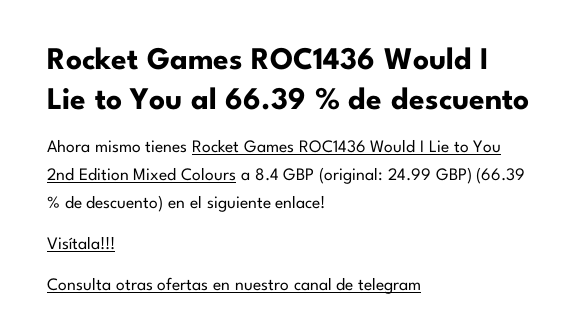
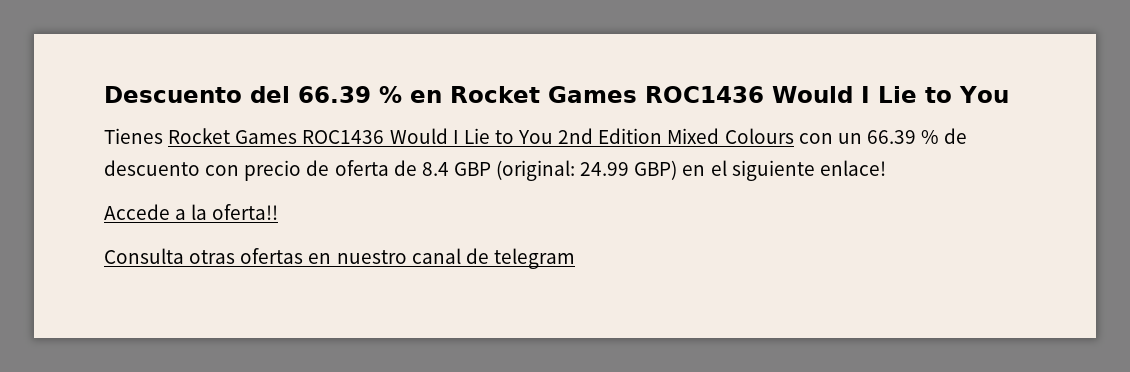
[47,47,489,70] [47,87,529,110] [47,139,188,153] Rocket Games ROC1436 Would I Lie to You al 66.39 % de descuento // Ahora mismo tienes -> [104,86,1009,103] [104,128,163,144] Descuento del 66.39 % en Rocket Games ROC1436 Would I Lie to You // Tienes
[240,172,250,181] a -> [798,128,968,144] [104,160,417,181] con un 66.39 % de descuento con precio de oferta de
[476,167,526,184] [47,195,164,212] (66.39 % de descuento) -> (678, 170) none
[47,236,115,250] Visítala!!! -> [104,204,279,220] Accede a la oferta!!

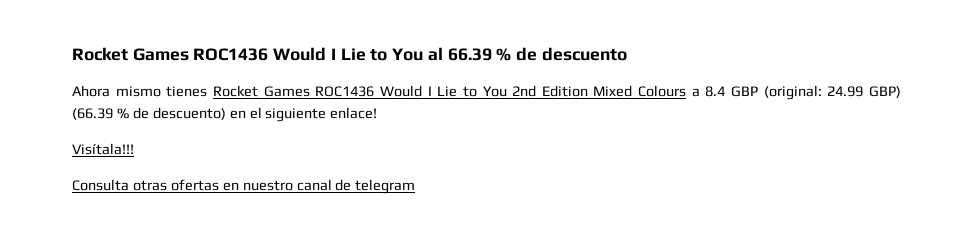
[104,86,1009,103] [104,128,163,144] Descuento del 66.39 % en Rocket Games ROC1436 Would I Lie to You // Tienes -> [72,47,627,61] [72,85,208,97] Rocket Games ROC1436 Would I Lie to You al 66.39 % de descuento // Ahora mismo tienes
[798,128,968,144] [104,160,417,181] con un 66.39 % de descuento con precio de oferta de -> [691,88,700,97] a
(678, 170) none -> [72,107,226,120] (66.39 % de descuento)
[104,204,279,220] Accede a la oferta!! -> [72,143,134,155] Visítala!!!

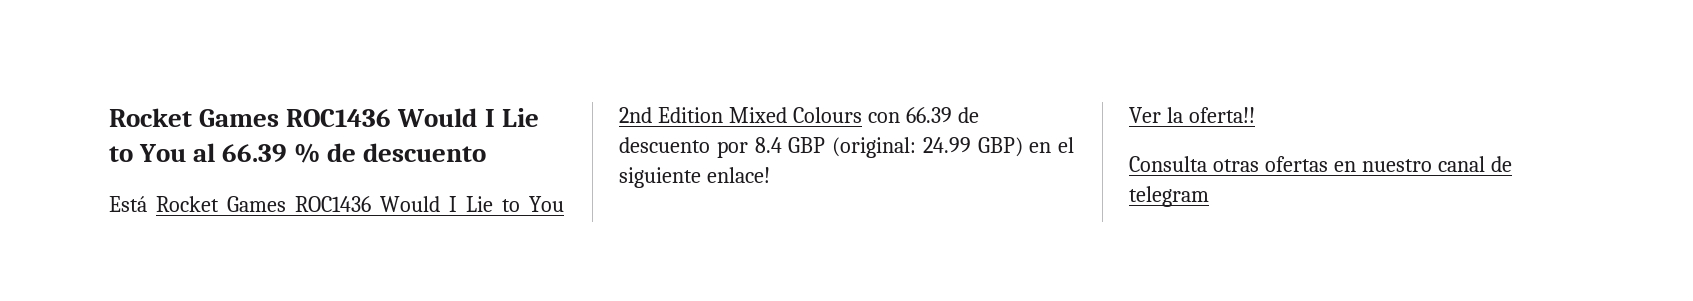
[72,85,208,97] Ahora mismo tienes -> [109,196,147,212] Está
[691,88,700,97] a -> [867,107,979,123] [619,137,748,158] con 66.39 de descuento por
[72,107,226,120] (66.39 % de descuento) -> (1023, 147) none
[72,143,134,155] Visítala!!! -> [1129,107,1255,123] Ver la oferta!!

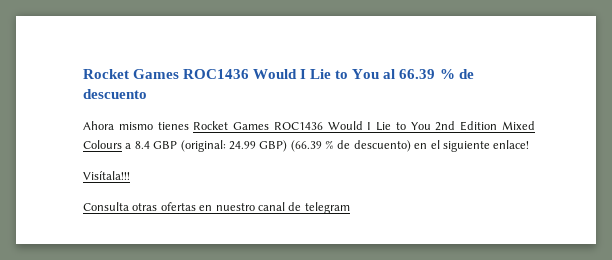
[109,196,147,212] Está -> [83,121,189,130] Ahora mismo tienes
[867,107,979,123] [619,137,748,158] con 66.39 de descuento por -> [125,143,132,149] a
(1023, 147) none -> [290,140,411,152] (66.39 % de descuento)
[1129,107,1255,123] Ver la oferta!! -> [83,171,130,180] Visítala!!!

